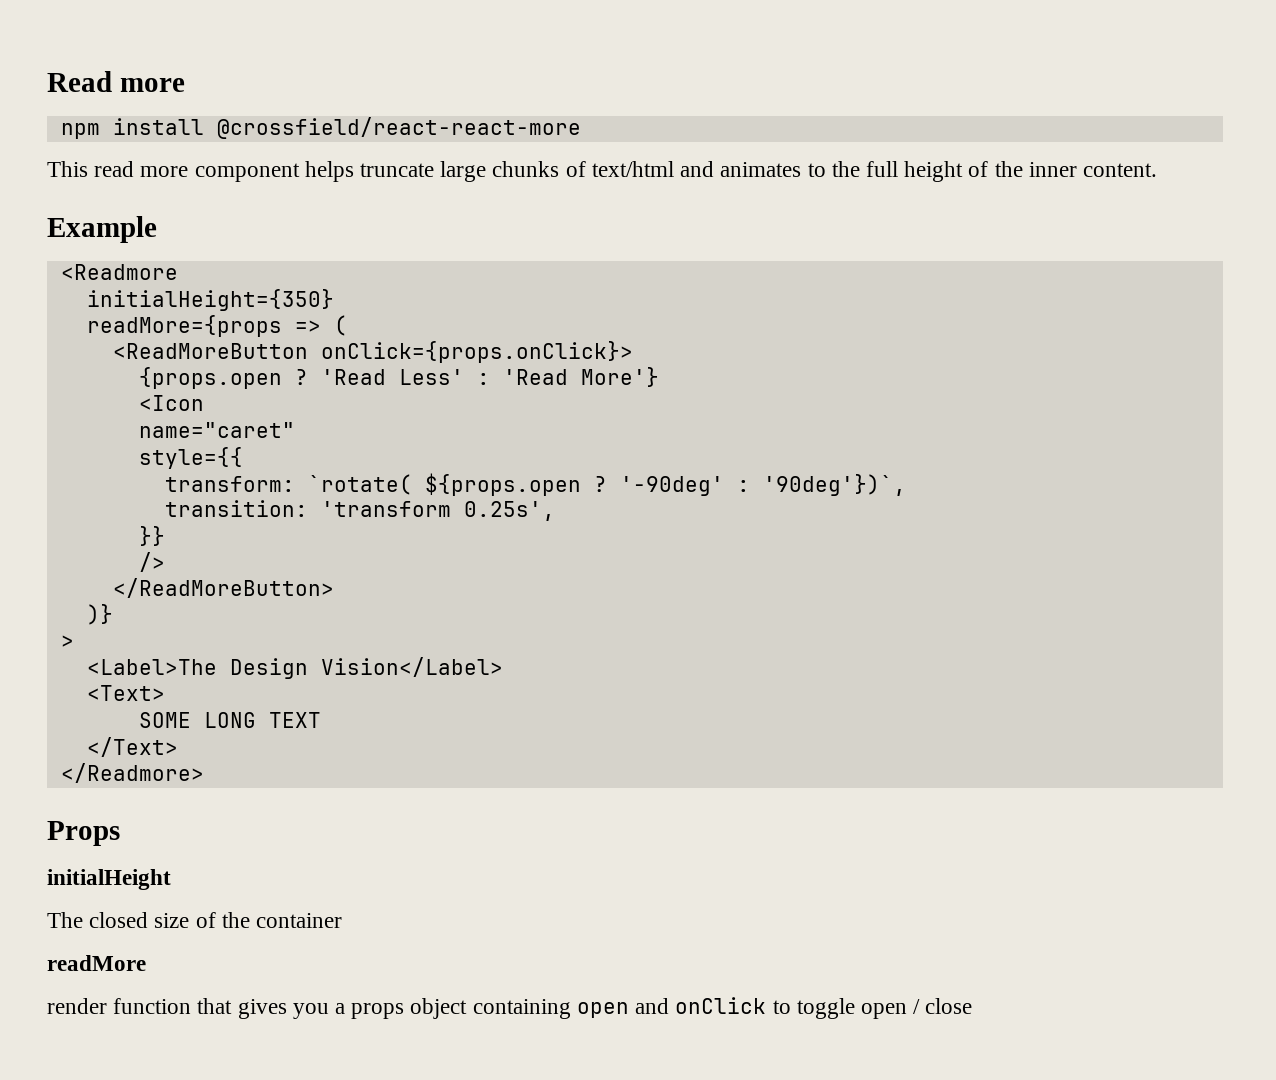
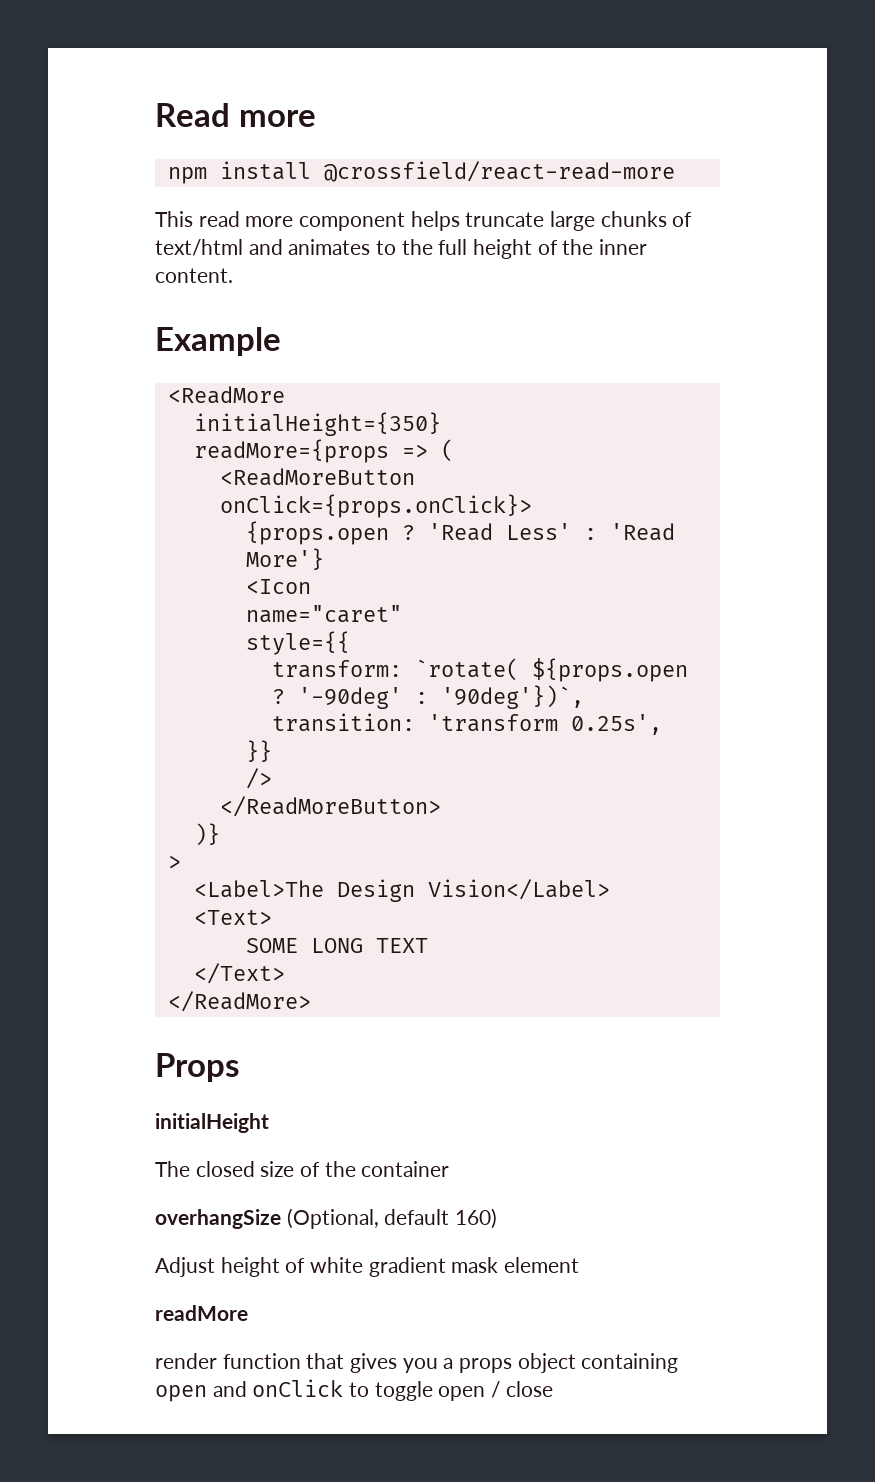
[216,117,581,139] @crossfield/react-react-more -> [323,161,675,182] @crossfield/react-read-more
[60,264,178,280] <Readmore -> [167,386,285,404] <ReadMore
[60,763,204,783] </Readmore> -> [167,991,311,1012] </ReadMore>
(343, 920) none -> [155,1208,498,1229] [155,1257,580,1277] // overhangSize (Optional, default 160) // Adjust height of white gradient mask element

